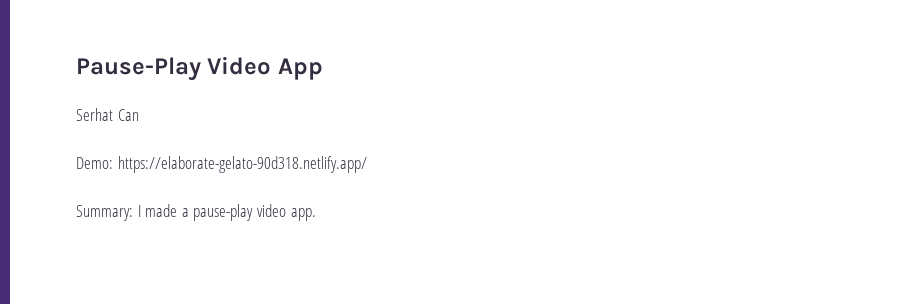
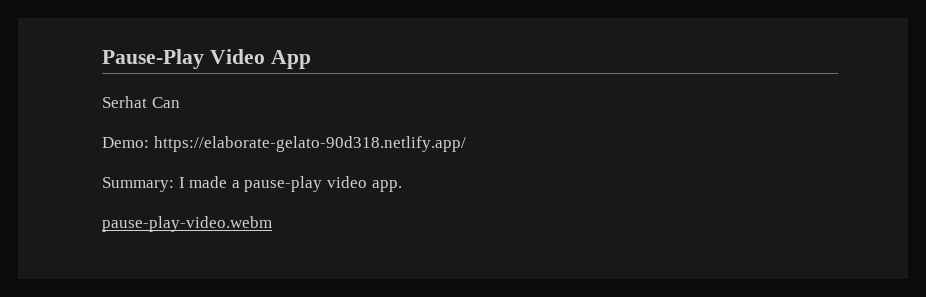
(316, 214) none -> [102,216,272,232] // pause-play-video.webm

